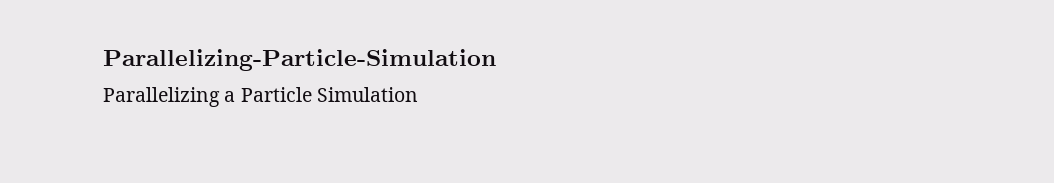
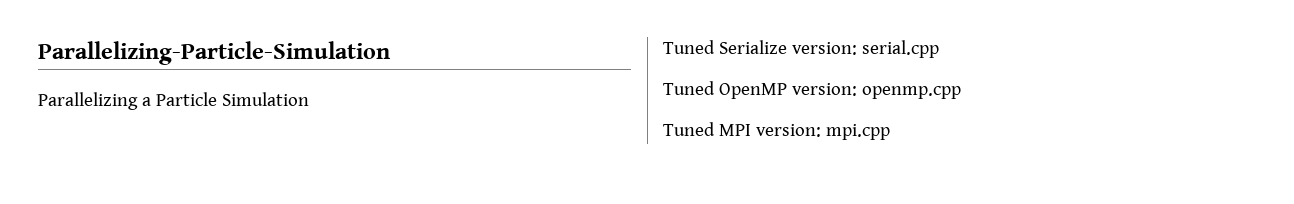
(418, 94) none -> [663,40,939,58] [663,81,961,99] [663,122,890,140] // Tuned Serialize version: serial.cpp // Tuned OpenMP version: openmp.cpp // Tuned MPI version: mpi.cpp

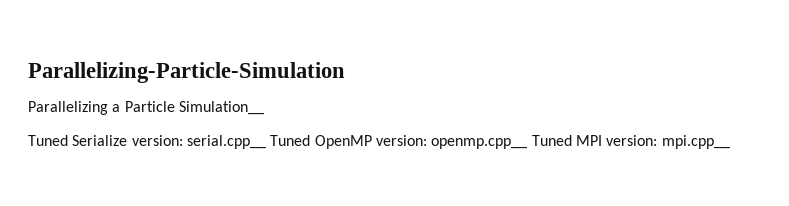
[221,92,309,106] Simulation -> [178,101,264,115] Simulation__
[861,40,939,58] serial.cpp // -> [186,135,266,149] serial.cpp__
[861,86,961,99] openmp.cpp // -> [431,138,528,149] openmp.cpp__
[825,124,890,140] mpi.cpp -> [661,135,730,149] mpi.cpp__

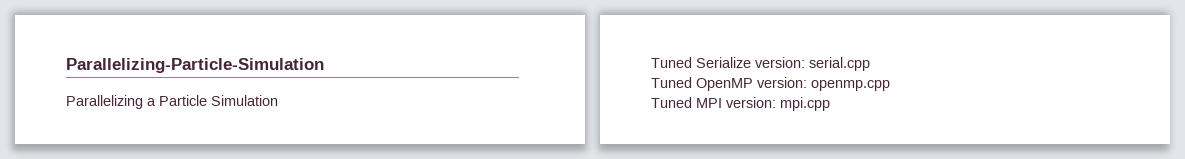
[178,101,264,115] Simulation__ -> [211,95,278,106] Simulation
[186,135,266,149] serial.cpp__ -> [809,57,870,71] serial.cpp //
[431,138,528,149] openmp.cpp__ -> [811,80,890,91] openmp.cpp //
[661,135,730,149] mpi.cpp__ -> [780,97,830,111] mpi.cpp

